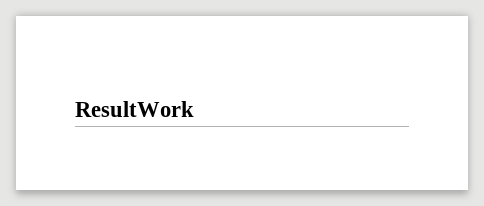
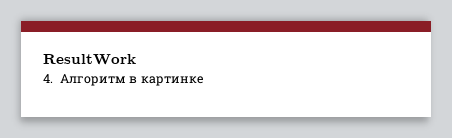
(194, 109) none -> [43,74,204,86] // 4. Алгоритм в картинке

